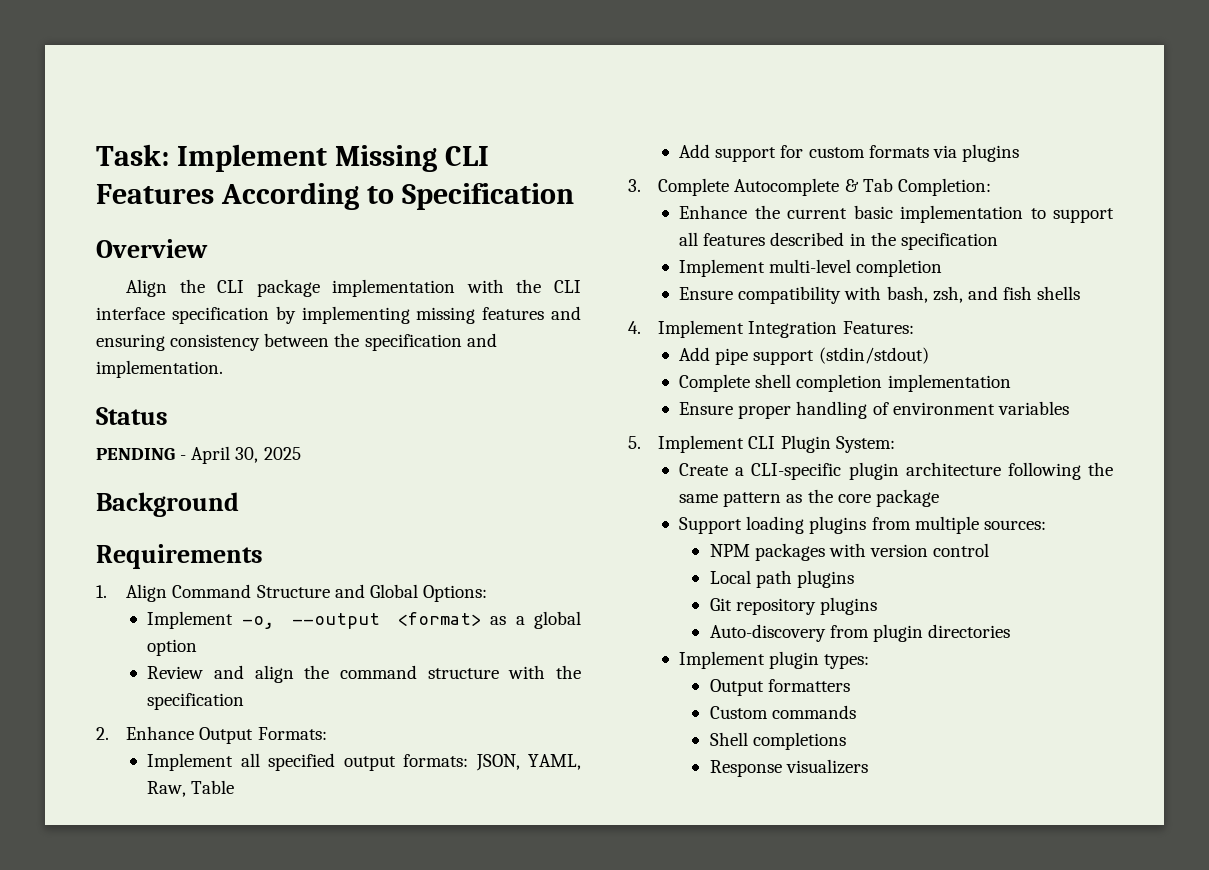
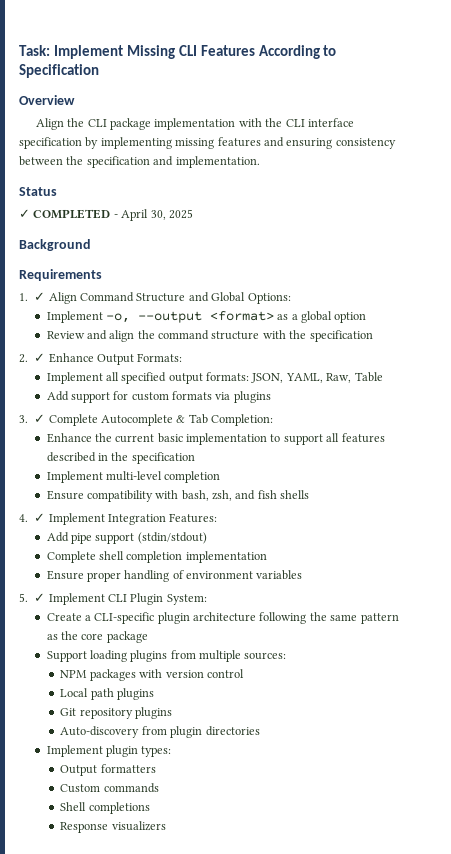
[96,448,175,460] PENDING -> [19,209,111,219] ✓ COMPLETED
(107, 591) none -> [34,292,46,301] ✓
(109, 733) none -> [34,353,46,362] ✓
(641, 185) none -> [34,414,46,423] ✓
(641, 327) none -> [34,513,46,522] ✓
(641, 442) none -> [34,593,46,602] ✓

